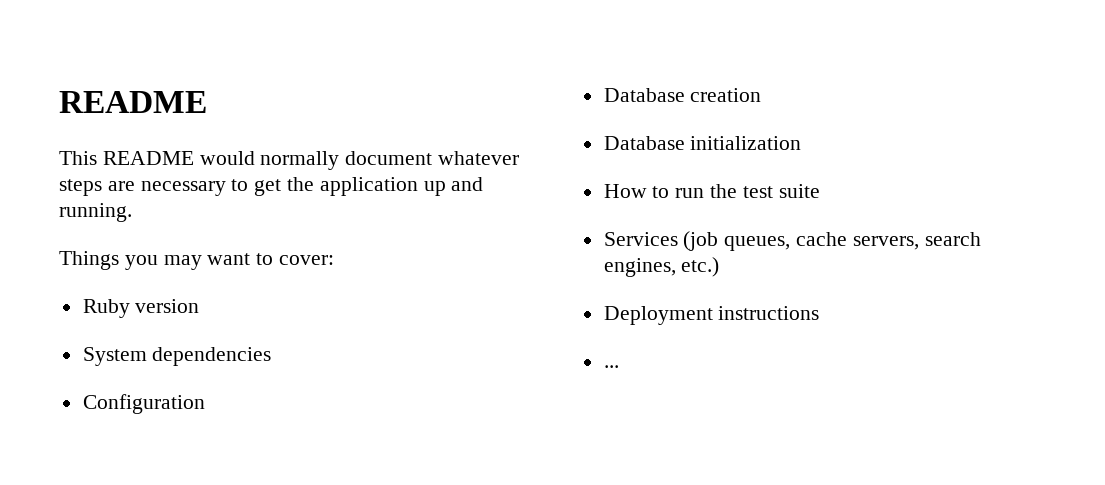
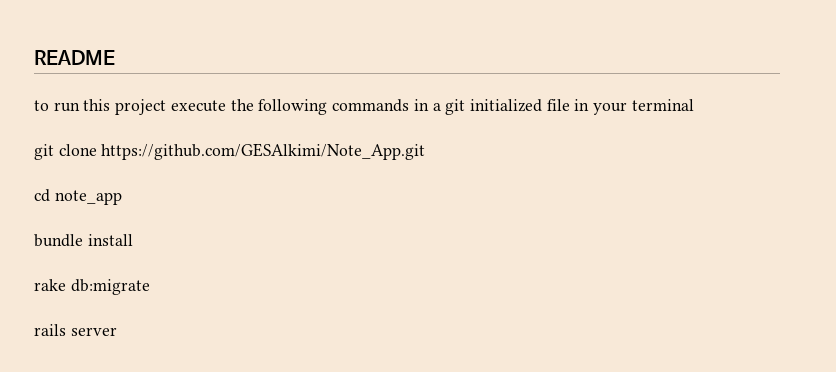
[59,151,520,170] [59,177,484,196] [59,203,132,222] [59,251,335,270] [82,299,200,318] [82,347,272,366] [82,394,205,414] [603,88,762,102] [603,136,802,150] [603,184,820,198] [603,231,981,251] [603,257,720,277] [603,306,820,325] [603,365,619,368] This README would normally document whatever steps are necessary to get the application up and running. // Things you may want to cover: // Ruby version // System dependencies // Configuration // Database creation // Database initialization // How to run the test suite // Services (job queues, cache servers, search engines, etc.) // Deployment instructions // ... -> [34,99,694,115] [34,143,426,160] [34,189,122,205] [34,234,133,247] [34,279,150,295] [34,324,117,336] to run this project execute the following commands in a git initialized file in your terminal // git clone https://github.com/GESAlkimi/Note_App.git // cd note_app // bundle install // rake db:migrate // rails server

